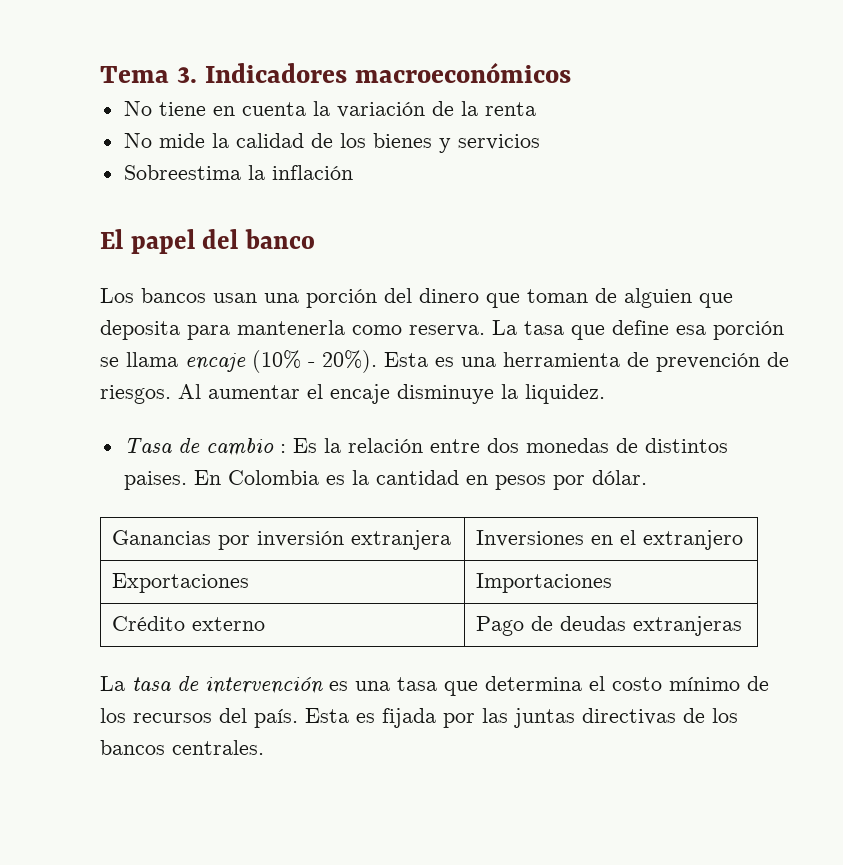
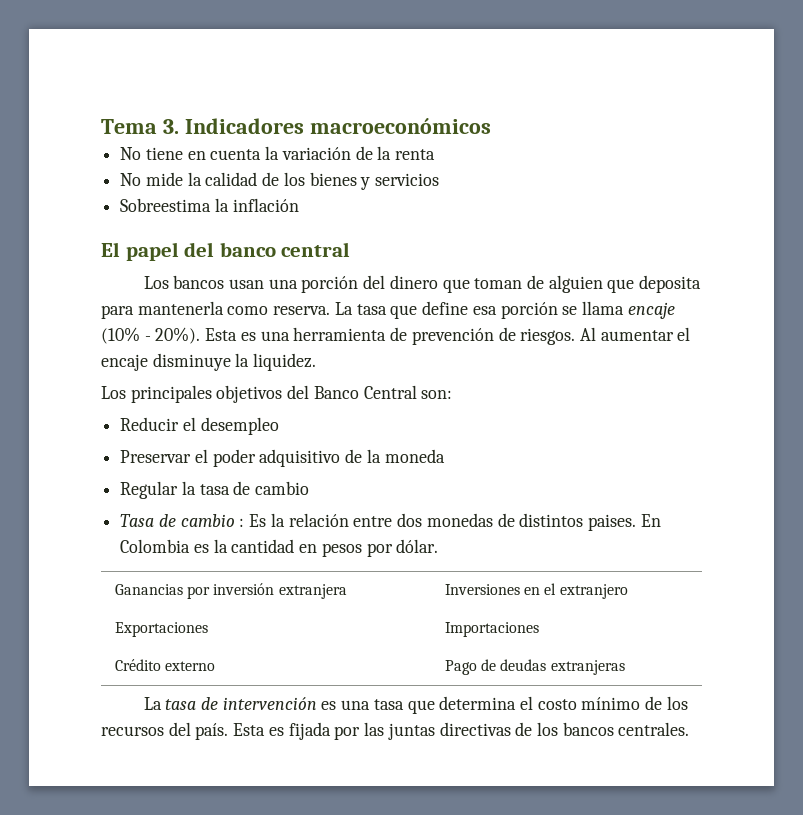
(316, 239) none -> [281,242,351,257] central
(605, 394) none -> [101,385,453,403] [120,417,279,435] [120,449,445,467] [120,481,310,499] // Los principales objetivos del Banco Central son: // Reducir el desempleo // Preservar el poder adquisitivo de la moneda // Regular la tasa de cambio

